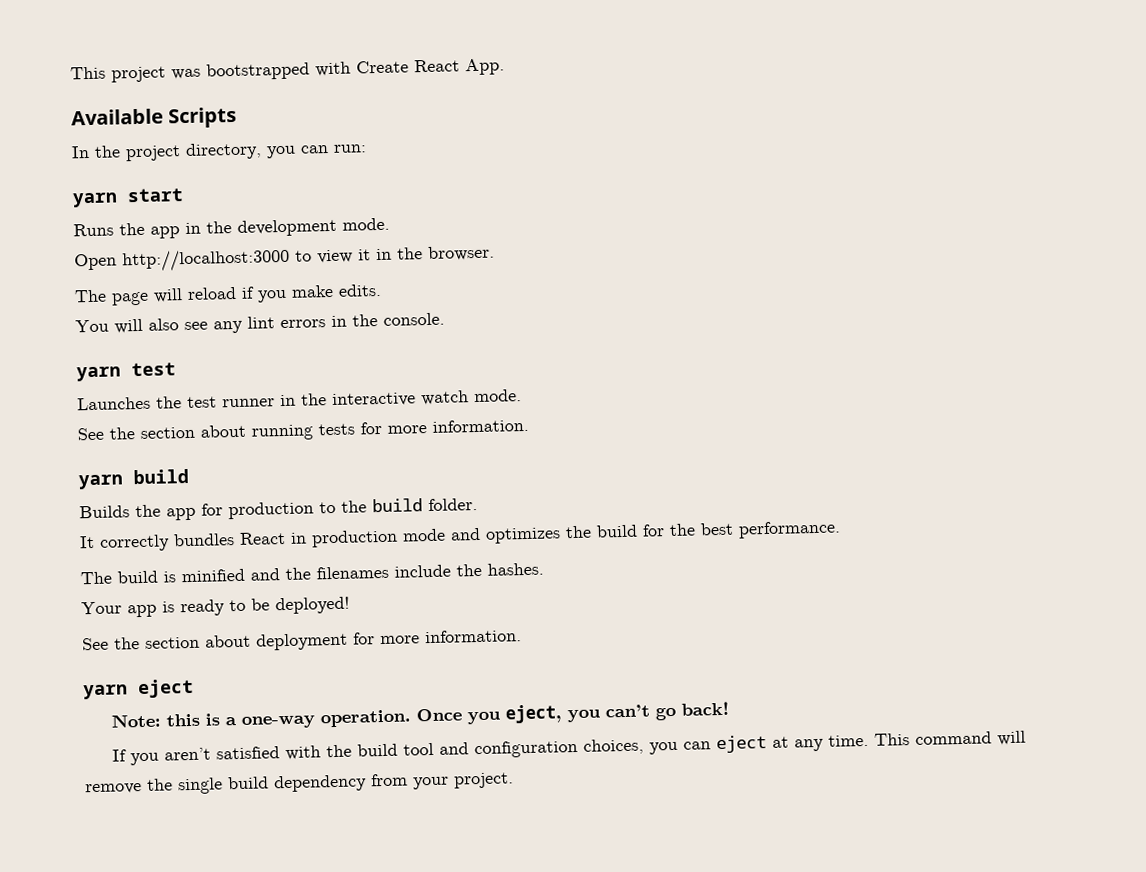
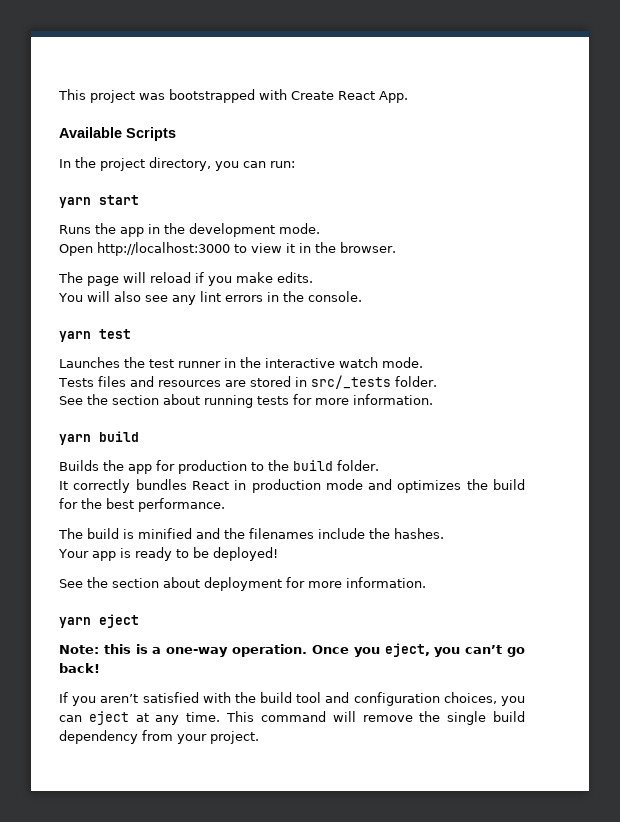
(522, 396) none -> [58,375,437,389] // Tests files and resources are stored in src/_tests folder.

